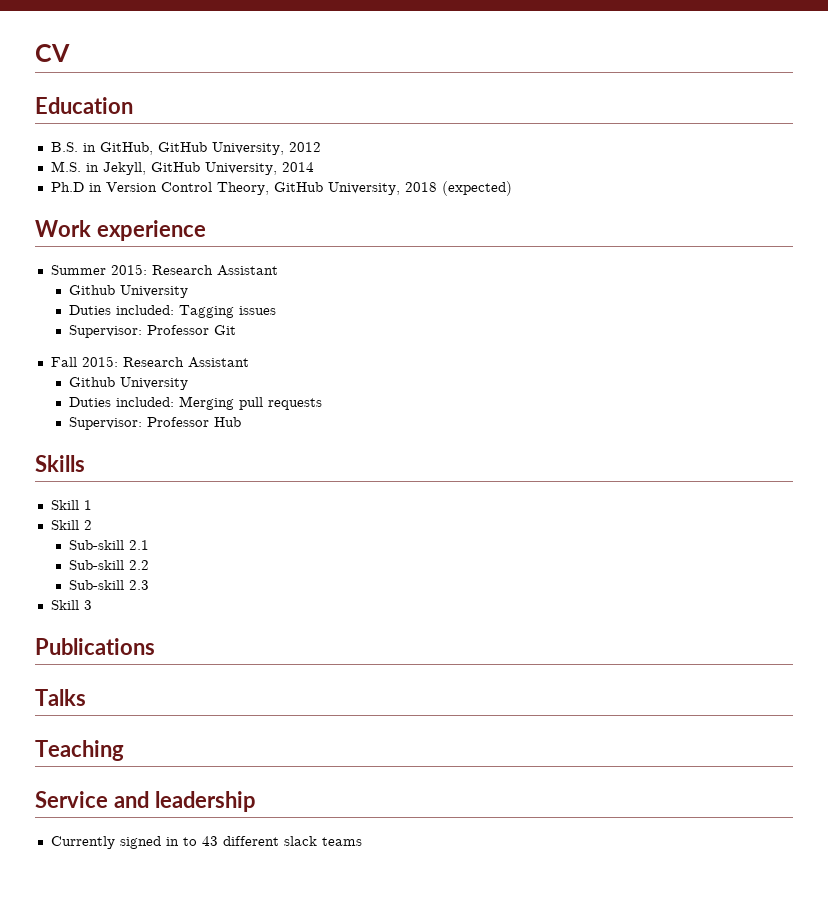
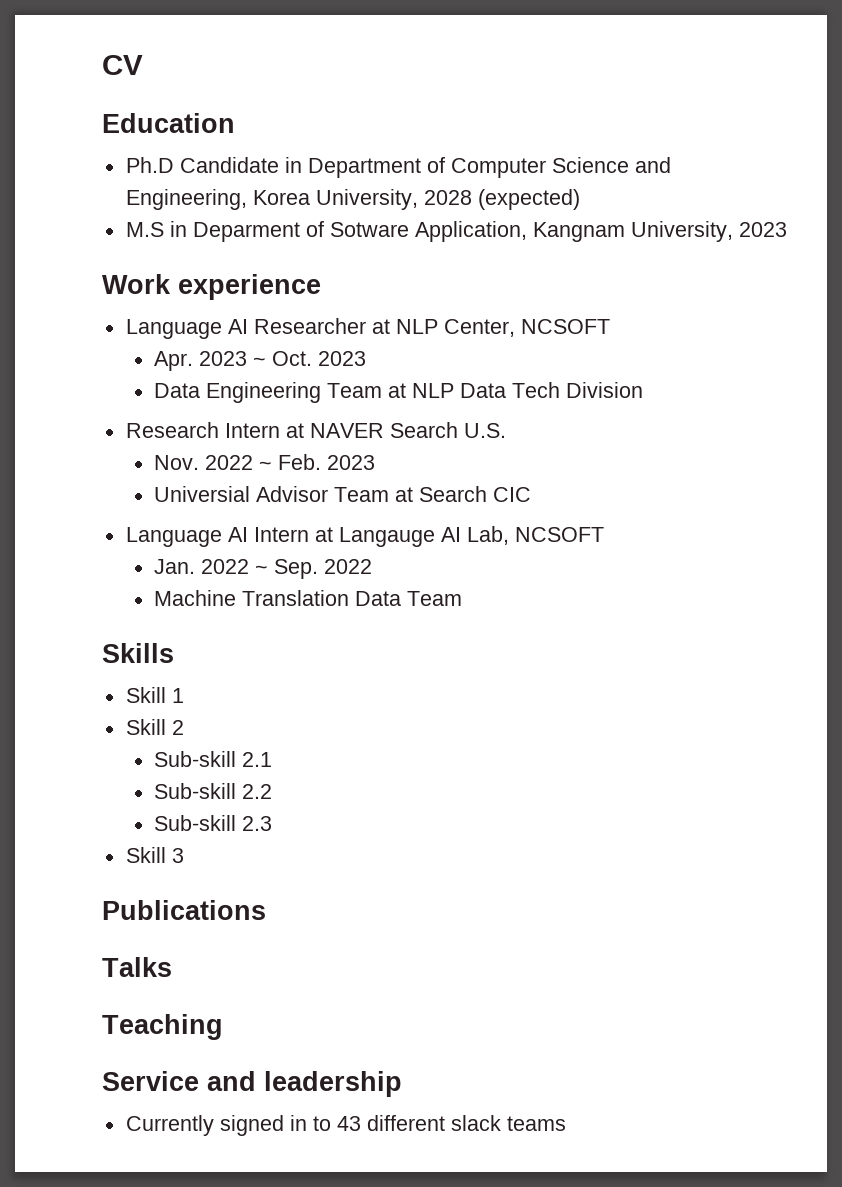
[50,142,321,155] [50,161,314,175] [50,181,512,196] [35,220,206,241] [50,264,278,276] [69,285,189,298] [69,305,277,318] [69,325,237,338] [50,356,249,368] [69,377,189,390] [69,396,323,410] [69,417,242,430] B.S. in GitHub, GitHub University, 2012 // M.S. in Jekyll, GitHub University, 2014 // Ph.D in Version Control Theory, GitHub University, 2018 (expected) // Work experience // Summer 2015: Research Assistant // Github University // Duties included: Tagging issues // Supervisor: Professor Git // Fall 2015: Research Assistant // Github University // Duties included: Merging pull requests // Supervisor: Professor Hub -> [125,157,671,178] [125,189,580,210] [125,221,787,242] [102,274,321,300] [125,318,610,339] [154,351,367,371] [154,382,644,403] [125,422,506,438] [154,454,376,470] [154,486,532,502] [125,526,604,547] [154,559,373,579] [154,590,463,606] Ph.D Candidate in Department of Computer Science and Engineering, Korea University, 2028 (expected) // M.S in Deparment of Sotware Application, Kangnam University, 2023 // Work experience // Language AI Researcher at NLP Center, NCSOFT // Apr. 2023 ~ Oct. 2023 // Data Engineering Team at NLP Data Tech Division // Research Intern at NAVER Search U.S. // Nov. 2022 ~ Feb. 2023 // Universial Advisor Team at Search CIC // Language AI Intern at Langauge AI Lab, NCSOFT // Jan. 2022 ~ Sep. 2022 // Machine Translation Data Team

